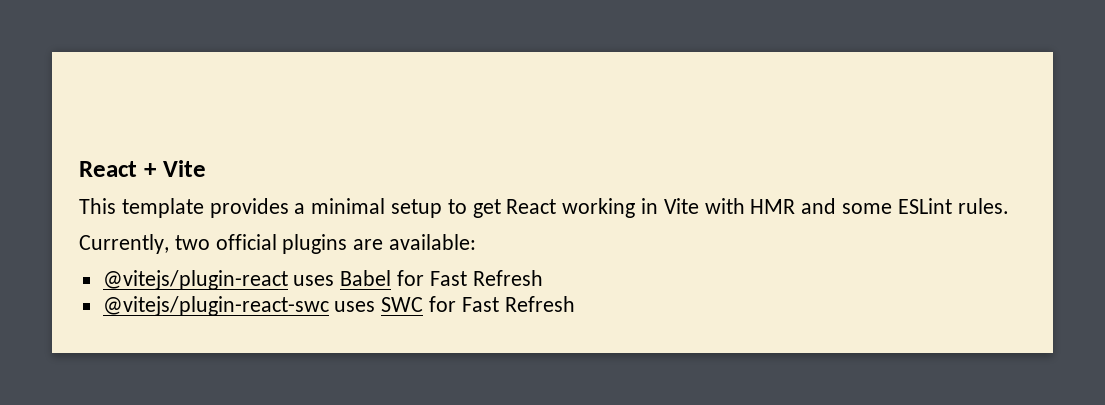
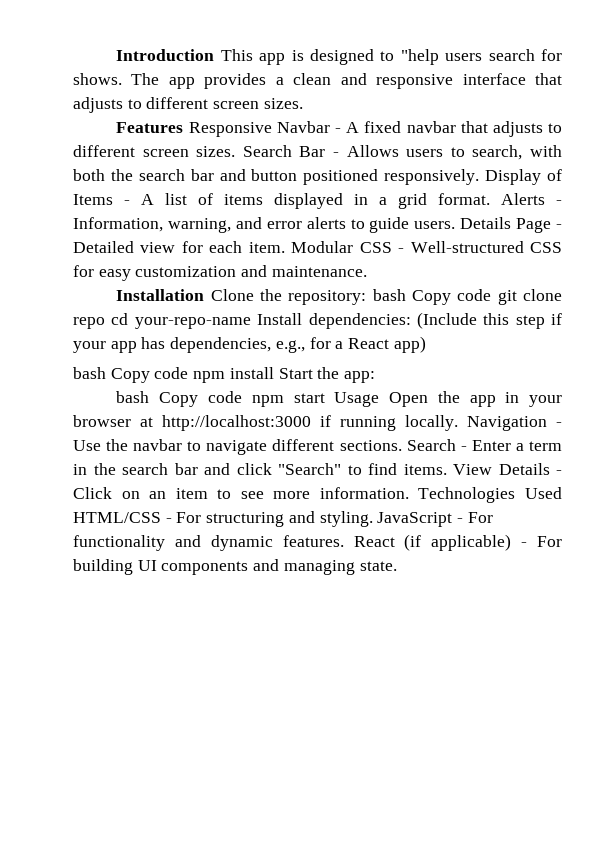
[79,160,206,177] [79,198,1009,218] [79,234,477,254] [102,270,543,290] [102,296,575,316] React + Vite // This template provides a minimal setup to get React working in Vite with HMR and some ESLint rules. // Currently, two official plugins are available: // @vitejs/plugin-react uses Babel for Fast Refresh // @vitejs/plugin-react-swc uses SWC for Fast Refresh -> [116,49,562,65] [73,73,563,89] [73,97,303,113] [116,121,562,137] [73,145,563,160] [73,169,563,185] [73,193,562,209] [73,217,562,233] [73,241,563,253] [73,265,367,281] [116,289,562,305] [73,312,562,329] [73,336,426,353] [73,367,376,383] [116,391,562,407] [73,415,562,431] [73,439,562,455] [73,463,562,475] [73,487,562,503] [73,511,493,527] [73,534,562,551] [73,559,397,575] Introduction This app is designed to "help users search for shows. The app provides a clean and responsive interface that adjusts to different screen sizes. // Features Responsive Navbar - A fixed navbar that adjusts to different screen sizes. Search Bar - Allows users to search, with both the search bar and button positioned responsively. Display of Items - A list of items displayed in a grid format. Alerts - Information, warning, and error alerts to guide users. Details Page - Detailed view for each item. Modular CSS - Well-structured CSS for easy customization and maintenance. // Installation Clone the repository: bash Copy code git clone repo cd your-repo-name Install dependencies: (Include this step if your app has dependencies, e.g., for a React app) // bash Copy code npm install Start the app: // bash Copy code npm start Usage Open the app in your browser at http://localhost:3000 if running locally. Navigation - Use the navbar to navigate different sections. Search - Enter a term in the search bar and click "Search" to find items. View Details - Click on an item to see more information. Technologies Used HTML/CSS - For structuring and styling. JavaScript - For functionality and dynamic features. React (if applicable) - For building UI components and managing state.

